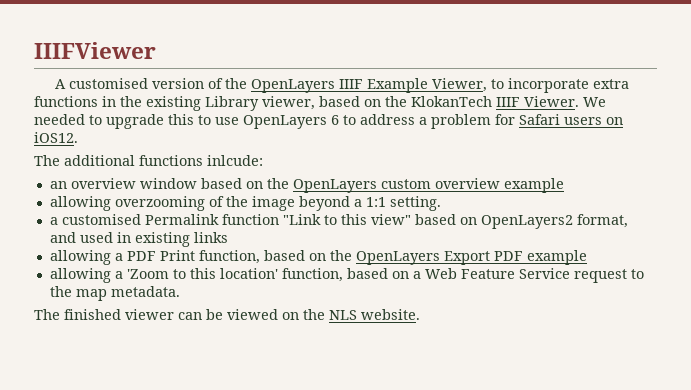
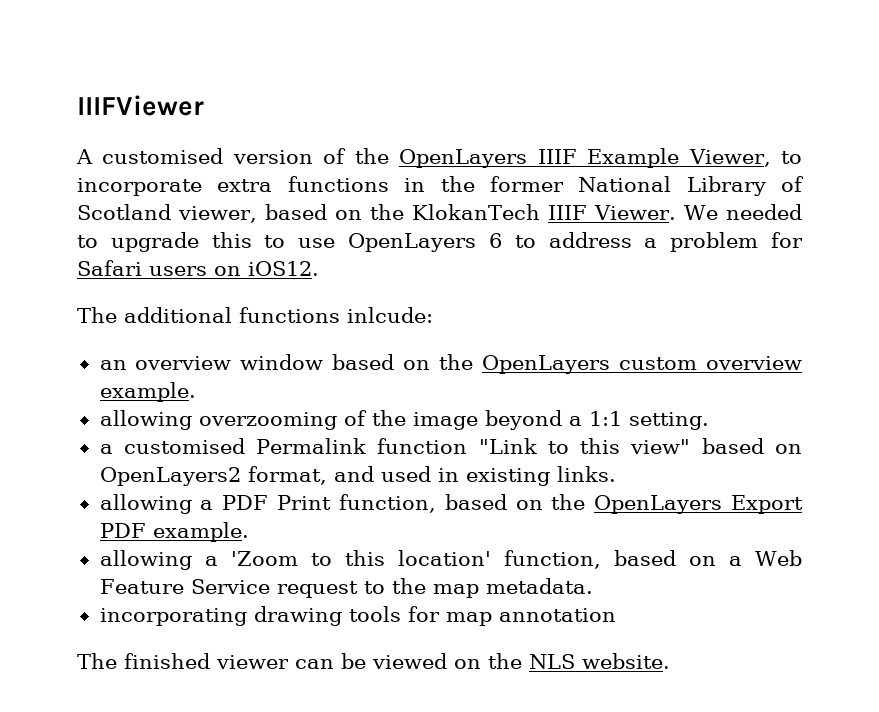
[146,96,259,111] existing Library -> [489,176,804,196] [77,204,171,220] former National Library of Scotland
[503,178,564,193] example -> [99,382,196,402] example.
[193,232,228,243] links -> [556,466,616,482] links.
[526,250,587,265] example -> [152,522,249,542] example.
(180, 291) none -> [99,606,616,626] // incorporating drawing tools for map annotation

